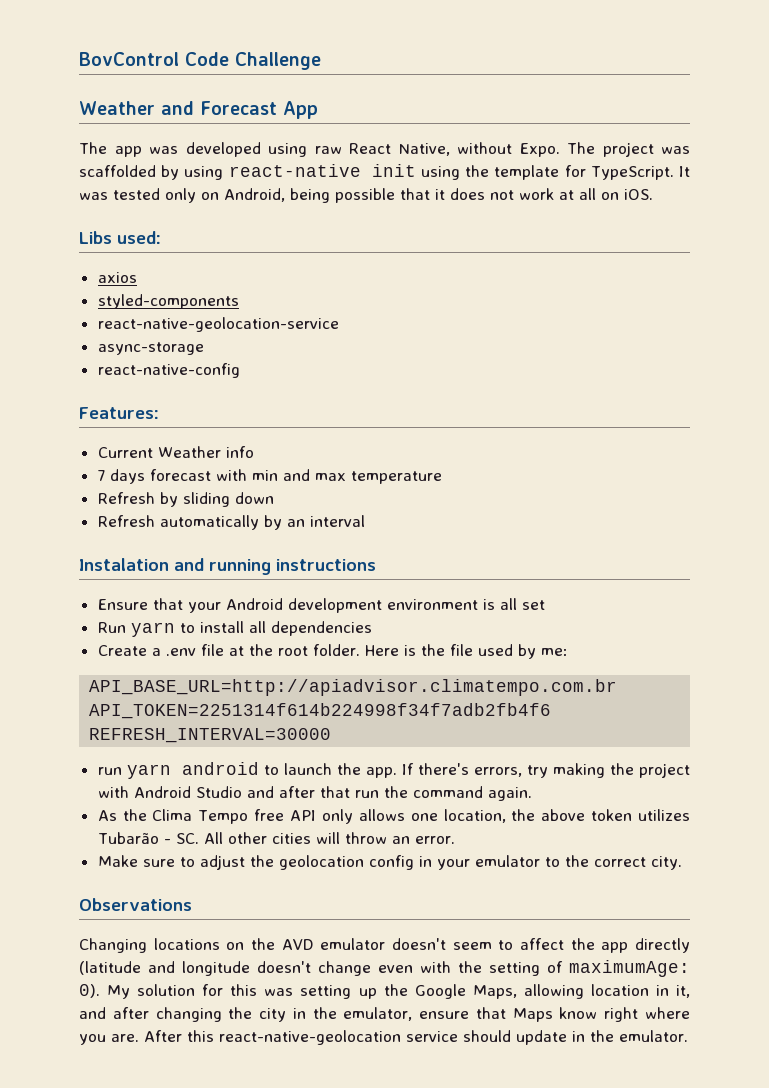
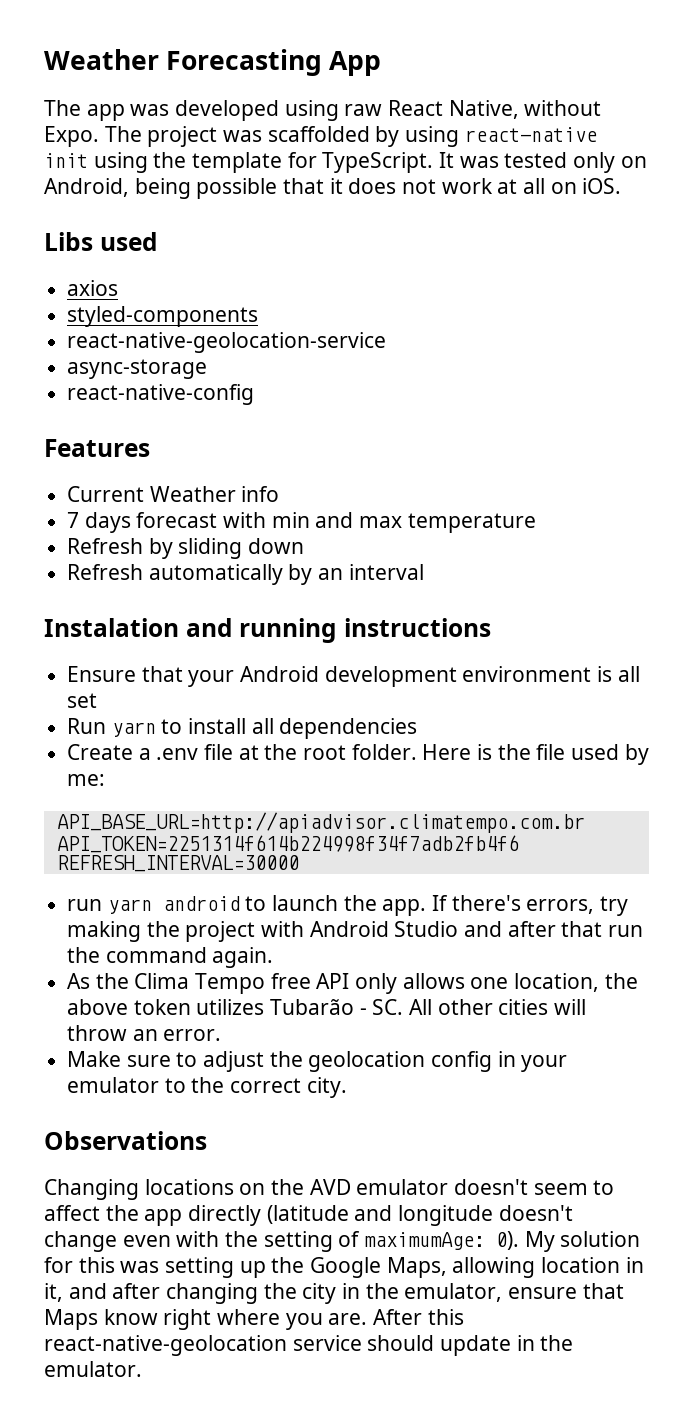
[79,52,321,70] [79,101,277,115] BovControl Code Challenge // Weather and Forecast -> [44,49,323,76] Weather Forecasting
[117,231,161,244] used: -> [99,232,158,251] used
[79,407,159,419] Features: -> [44,439,150,457] Features

